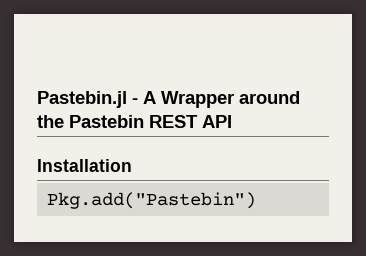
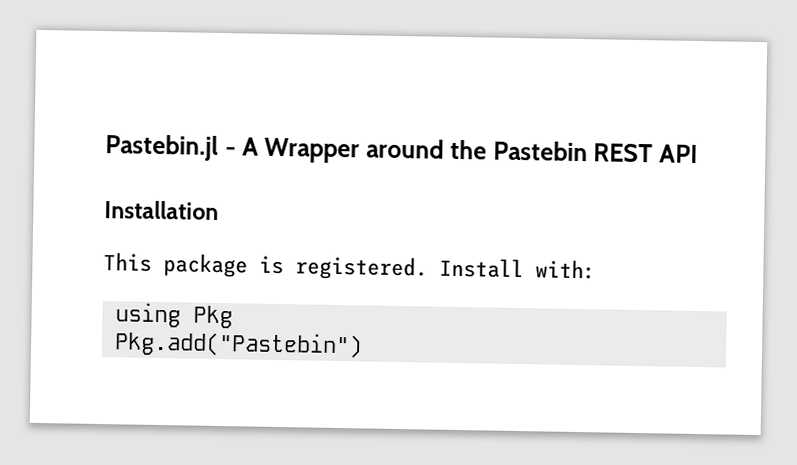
(132, 165) none -> [103,252,596,281] [114,302,233,329] // This package is registered. Install with: // using Pkg

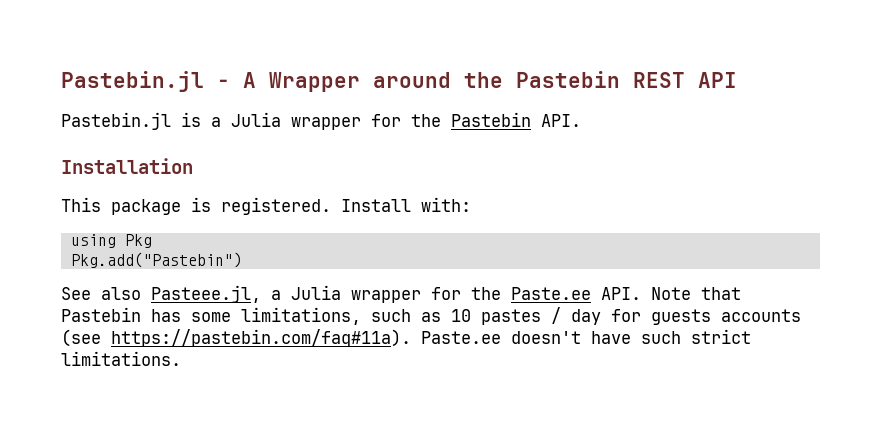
(698, 153) none -> [61,112,581,130] // Pastebin.jl is a Julia wrapper for the Pastebin API.
(363, 344) none -> [61,285,741,303] [61,307,801,325] [61,329,751,347] [61,351,181,366] // See also Pasteee.jl, a Julia wrapper for the Paste.ee API. Note that Pastebin has some limitations, such as 10 pastes / day for guests accounts (see https://pastebin.com/faq#11a). Paste.ee doesn't have such strict limitations.

